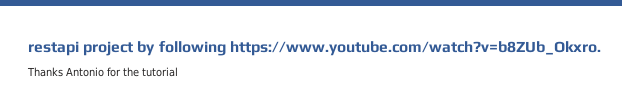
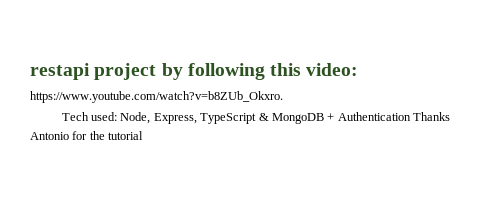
(226, 48) none -> [270,63,359,76] this video: //
(601, 48) none -> [61,112,411,124] Tech used: Node, Express, TypeScript & MongoDB + Authentication

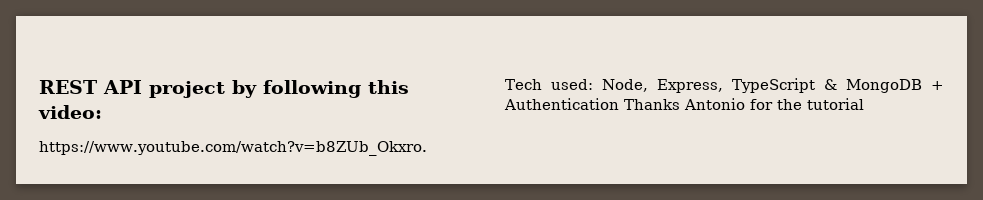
[30,63,90,80] restapi -> [39,80,142,94] REST API

